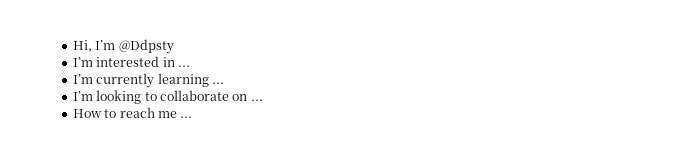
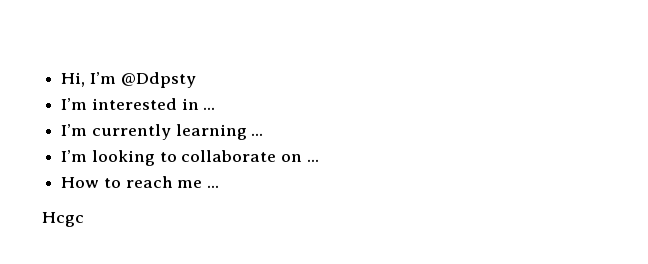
(193, 117) none -> [42,212,84,227] // Hcgc

